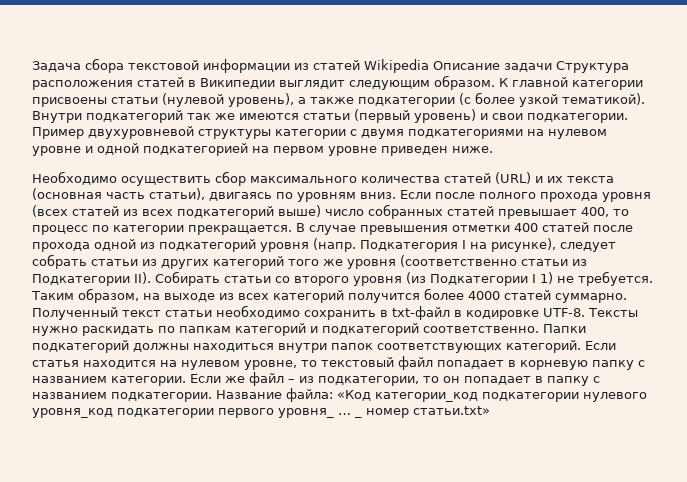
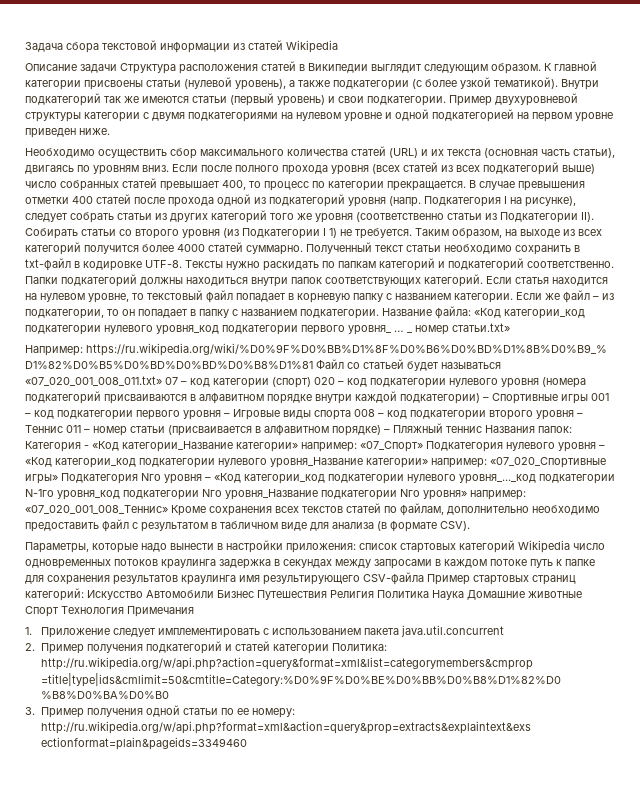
(429, 66) none -> (338, 46) //
(490, 410) none -> [25,343,607,356] [25,359,501,371] [25,376,586,388] [25,391,609,404] [25,409,583,420] [25,423,572,436] [25,441,605,452] [25,457,606,468] [25,473,615,484] [25,489,526,500] [25,503,600,516] [25,519,470,532] [25,540,605,553] [25,559,595,569] [25,572,576,585] [25,588,582,601] [25,606,194,617] [25,625,504,638] [25,641,387,654] [40,657,533,670] [40,673,561,687] [40,691,169,699] [25,705,295,718] [40,721,531,734] [40,737,247,750] // Например: https://ru.wikipedia.org/wiki/%D0%9F%D0%BB%D1%8F%D0%B6%D0%BD%D1%8B%D0%B9_% D1%82%D0%B5%D0%BD%D0%BD%D0%B8%D1%81 Файл со статьей будет называться «07_020_001_008_011.txt» 07 – код категории (спорт) 020 – код подкатегории нулевого уровня (номера подкатегорий присваиваются в алфавитном порядке внутри каждой подкатегории) – Спортивные игры 001 – код подкатегории первого уровня – Игровые виды спорта 008 – код подкатегории второго уровня – Теннис 011 – номер статьи (присваивается в алфавитном порядке) – Пляжный теннис Названия папок: Категория - «Код категории_Название категории» например: «07_Спорт» Подкатегория нулевого уровня – «Код категории_код подкатегории нулевого уровня_Название категории» например: «07_020_Спортивные игры» Подкатегория Nго уровня – «Код категории_код подкатегории нулевого уровня_..._код подкатегории N-1го уровня_код подкатегории Nго уровня_Название подкатегории Nго уровня» например: «07_020_001_008_Теннис» Кроме сохранения всех текстов статей по файлам, дополнительно необходимо предоставить файл с результатом в табличном виде для анализа (в формате CSV). // Параметры, которые надо вынести в настройки приложения: список стартовых категорий Wikipedia число одновременных потоков краулинга задержка в секундах между запросами в каждом потоке путь к папке для сохранения результатов краулинга имя результирующего CSV-файла Пример стартовых страниц категорий: Искусство Автомобили Бизнес Путешествия Религия Политика Наука Домашние животные Спорт Технология Примечания // 1. Приложение следует имплементировать с использованием пакета java.util.concurrent // 2. Пример получения подкатегорий и статей категории Политика: http://ru.wikipedia.org/w/api.php?action=query&format=xml&list=categorymembers&cmprop =title|type|ids&cmlimit=50&cmtitle=Category:%D0%9F%D0%BE%D0%BB%D0%B8%D1%82%D0 %B8%D0%BA%D0%B0 // 3. Пример получения одной статьи по ее номеру: http://ru.wikipedia.org/w/api.php?format=xml&action=query&prop=extracts&explaintext&exs ectionformat=plain&pageids=3349460

